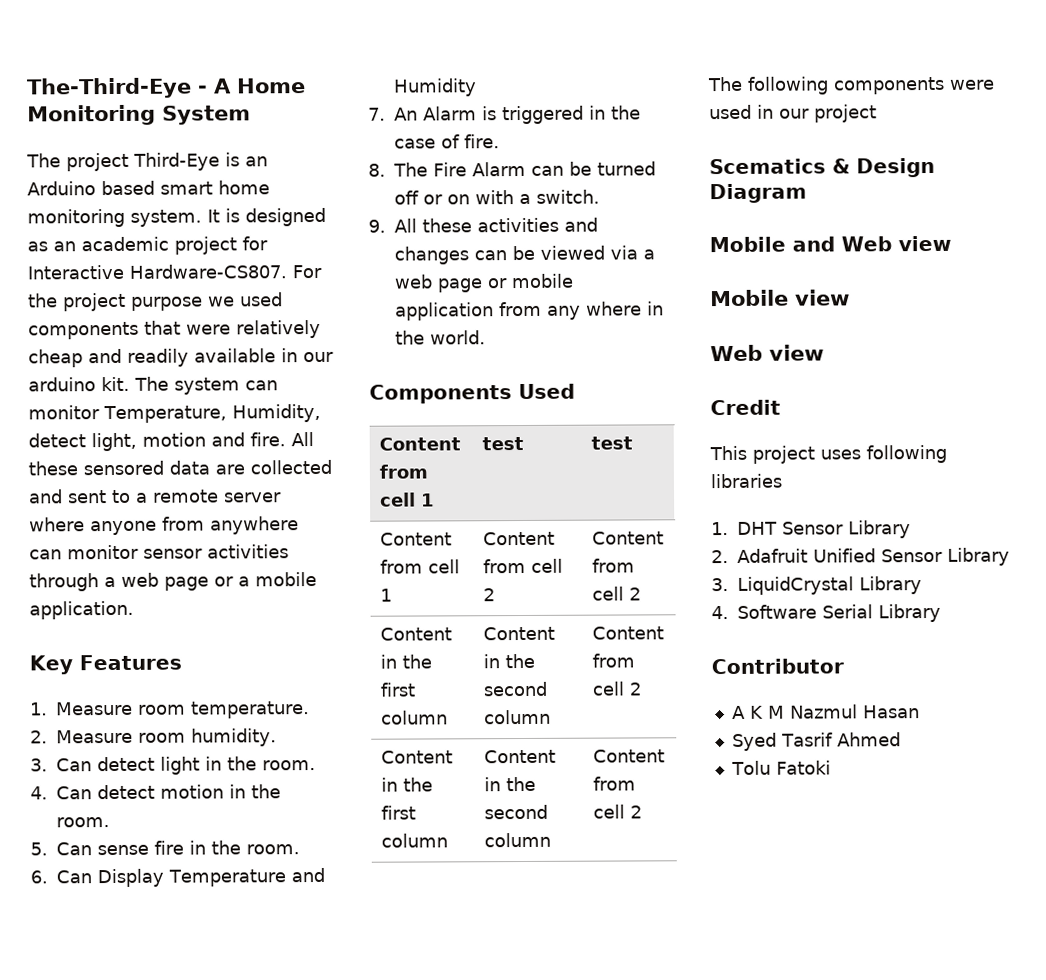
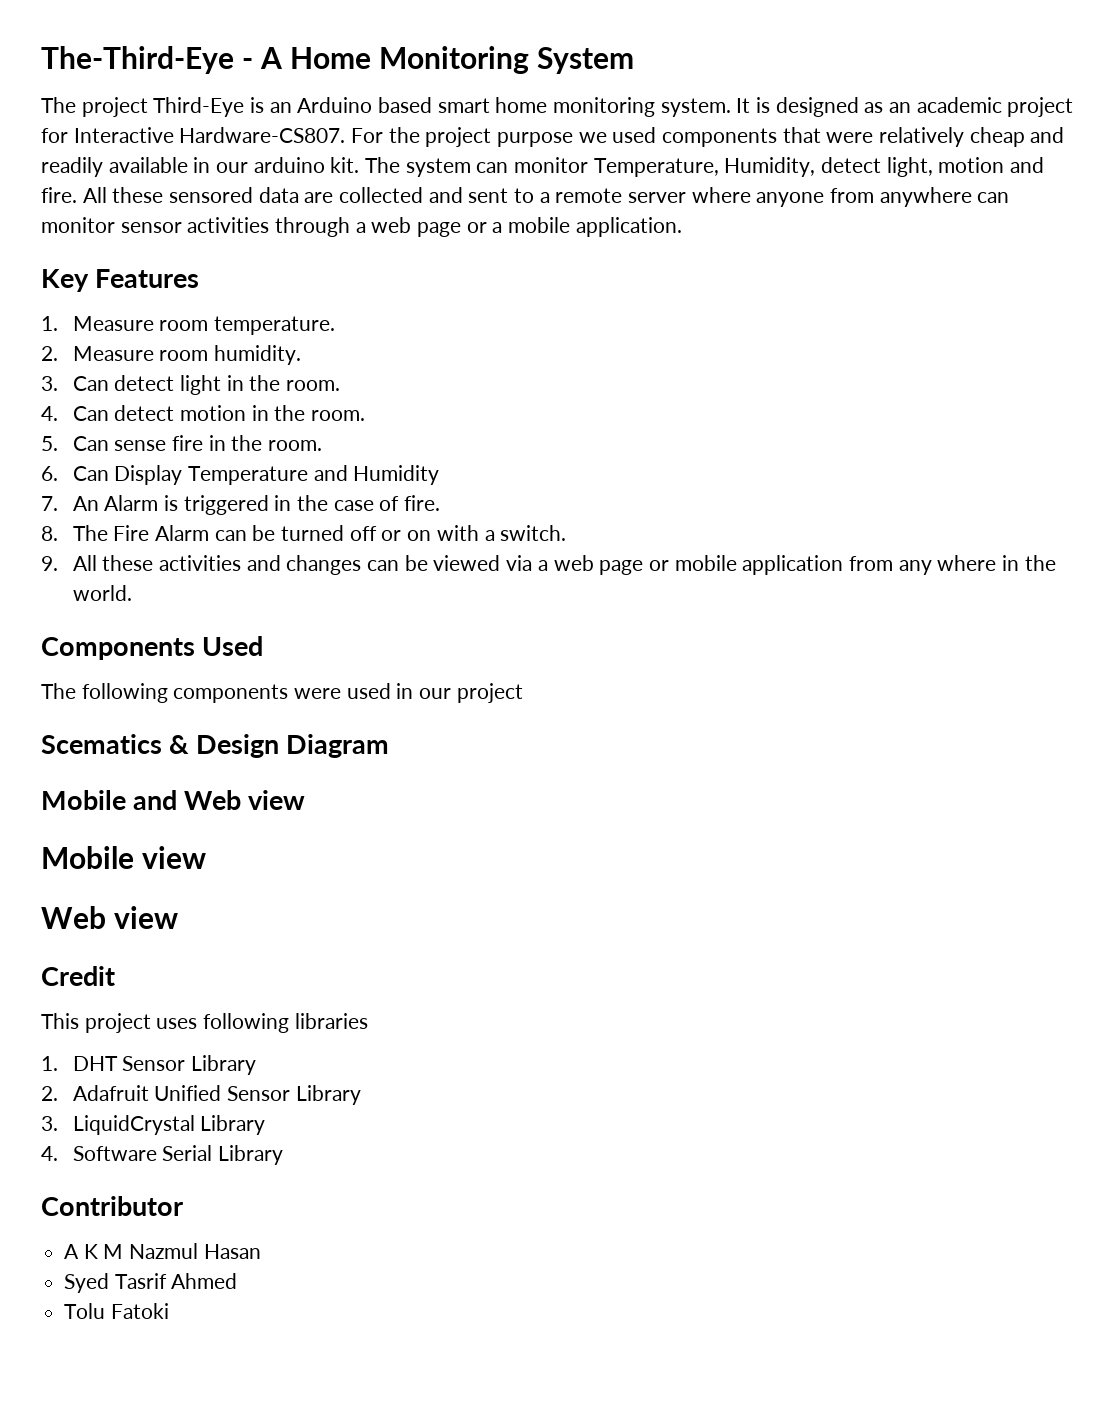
[378,437,461,451] [378,464,428,479] [379,492,435,507] [481,436,524,451] [590,436,633,450] [379,532,452,546] [379,559,460,574] [379,588,392,602] [482,531,555,546] [482,558,563,574] [482,588,495,602] [591,531,664,545] [591,558,635,573] [591,586,641,601] [379,627,452,641] [379,654,432,669] [379,682,416,697] [380,710,448,725] [482,626,555,641] [482,653,535,669] [482,681,548,697] [483,709,551,725] [591,626,664,640] [591,653,635,668] [591,681,642,696] [380,750,453,764] [380,777,433,792] [380,805,416,820] [380,833,448,848] [483,749,556,764] [483,776,536,792] [483,804,548,820] [483,832,551,848] [592,749,665,763] [592,776,636,791] [592,804,642,819] // Content from cell 1 | test | test // Content from cell 1 | Content from cell 2 | Content from cell 2 // Content in the first column | Content in the second column | Content from cell 2 // Content in the first column | Content in the second column | Content from cell 2 -> (264, 646) none

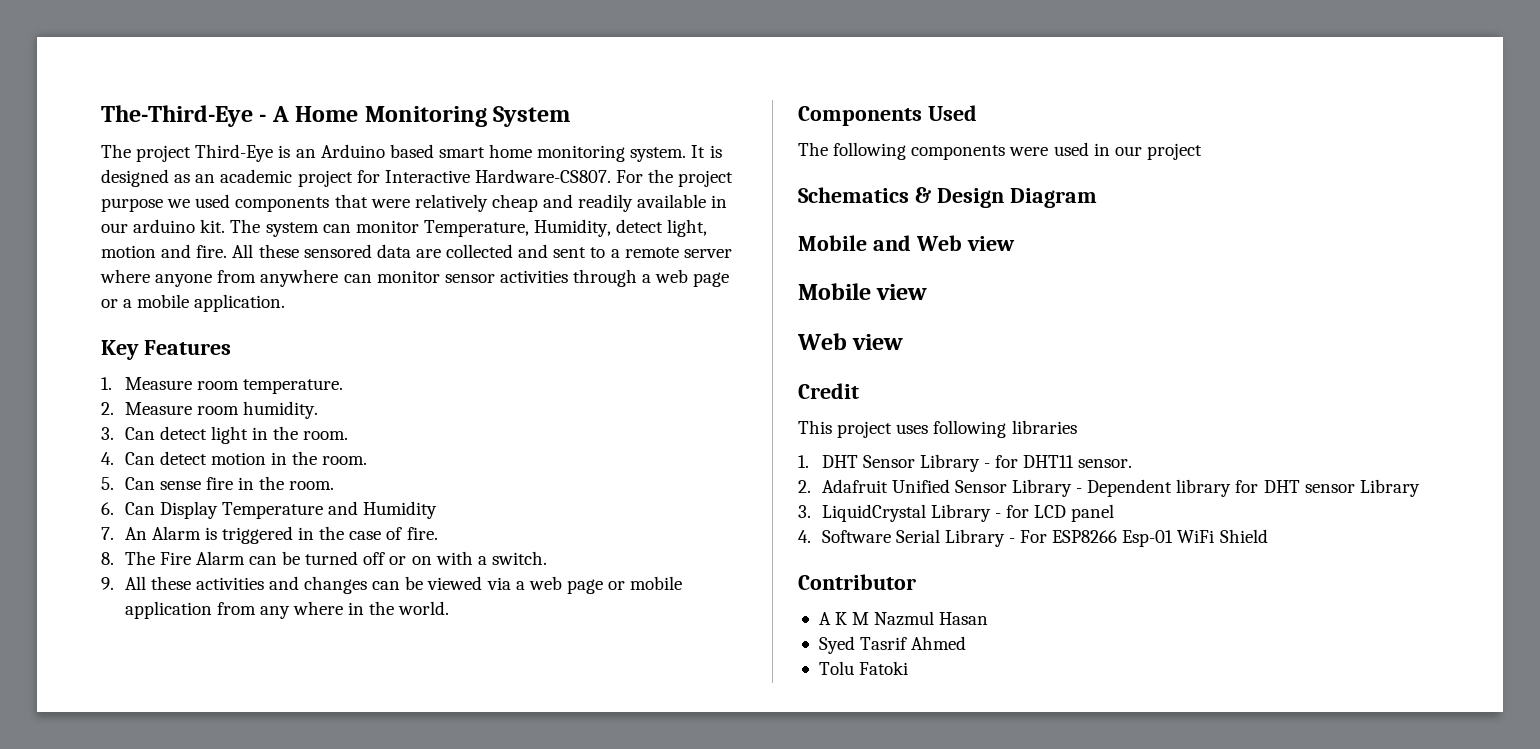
[41,734,162,754] Scematics -> [798,187,909,203] Schematics
(257, 1065) none -> [983,455,1133,468] - for DHT11 sensor.
(361, 1095) none -> [1076,479,1420,497] - Dependent library for DHT sensor Library
(266, 1125) none -> [994,504,1115,522] - for LCD panel
(284, 1155) none -> [1008,529,1268,547] - For ESP8266 Esp-01 WiFi Shield

